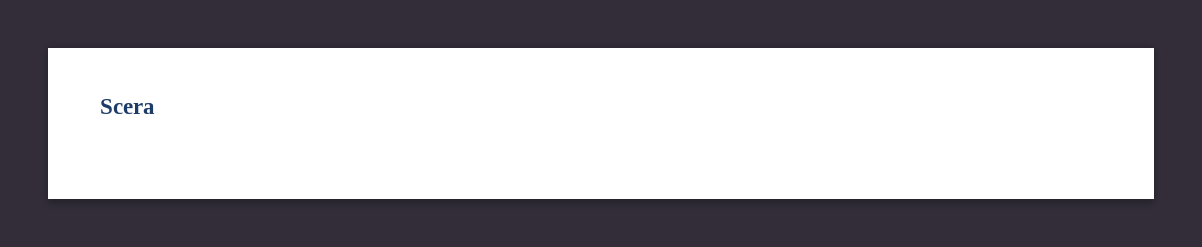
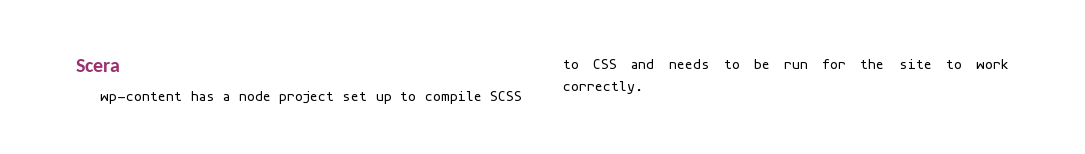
(155, 106) none -> [100,91,522,104] [563,59,1009,69] [563,81,643,94] // wp-content has a node project set up to compile SCSS to CSS and needs to be run for the site to work correctly.

